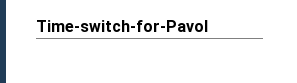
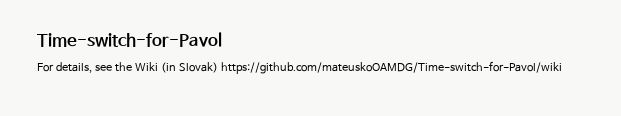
(208, 26) none -> [37,61,562,74] // For details, see the Wiki (in Slovak) https://github.com/mateuskoOAMDG/Time-switch-for-Pavol/wiki

